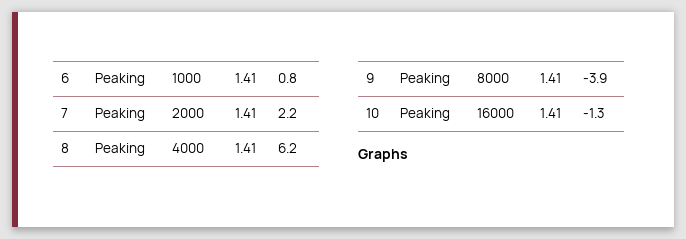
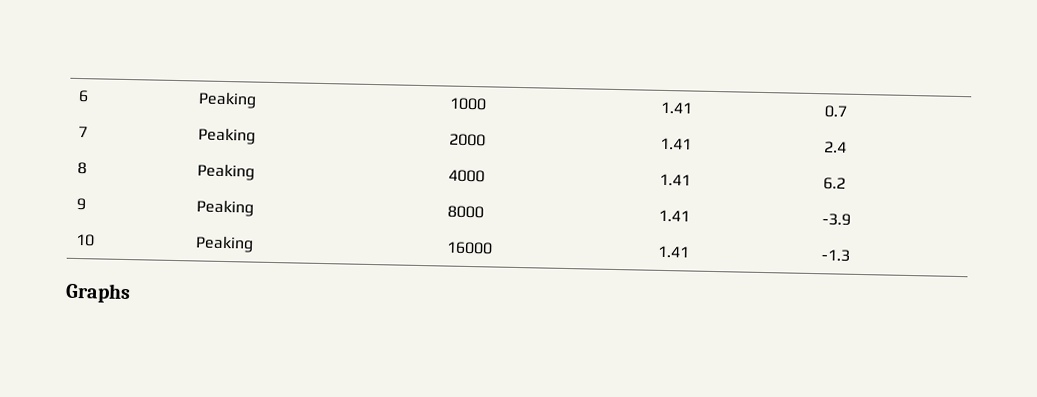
[277,73,297,83] 0.8 -> [823,105,847,118] 0.7
[277,108,297,118] 2.2 -> [823,141,847,153] 2.4

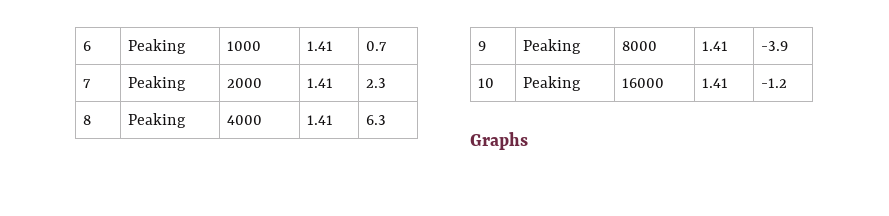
[823,141,847,153] 2.4 -> [366,78,387,88] 2.3
[822,177,846,190] 6.2 -> [366,115,387,125] 6.3
[820,249,851,262] -1.3 -> [761,78,788,88] -1.2

